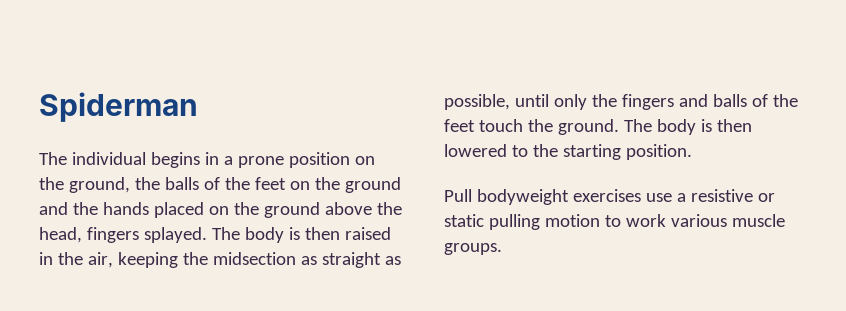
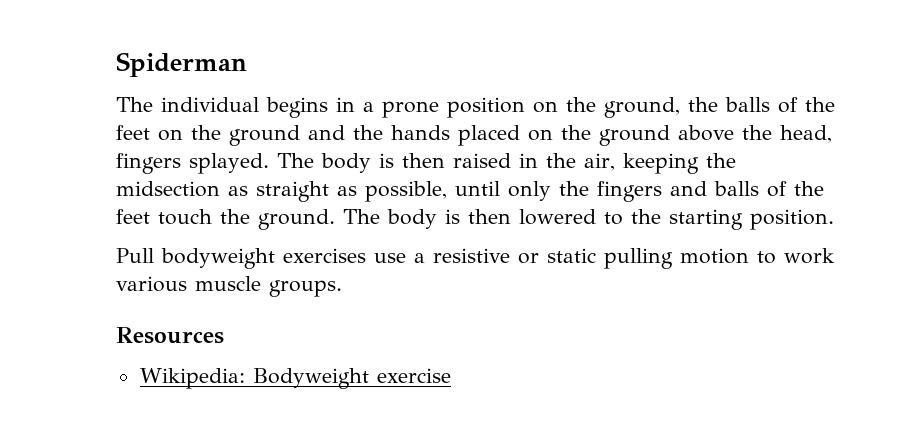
(502, 249) none -> [116,327,224,344] [139,368,451,389] // Resources // Wikipedia: Bodyweight exercise

